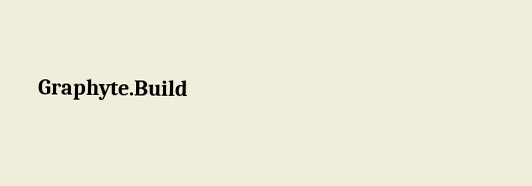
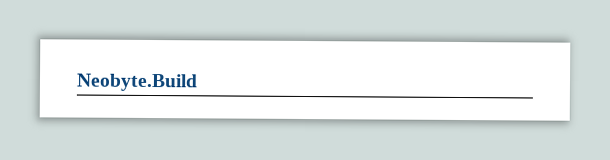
[37,78,189,102] Graphyte.Build -> [76,73,198,92] Neobyte.Build

